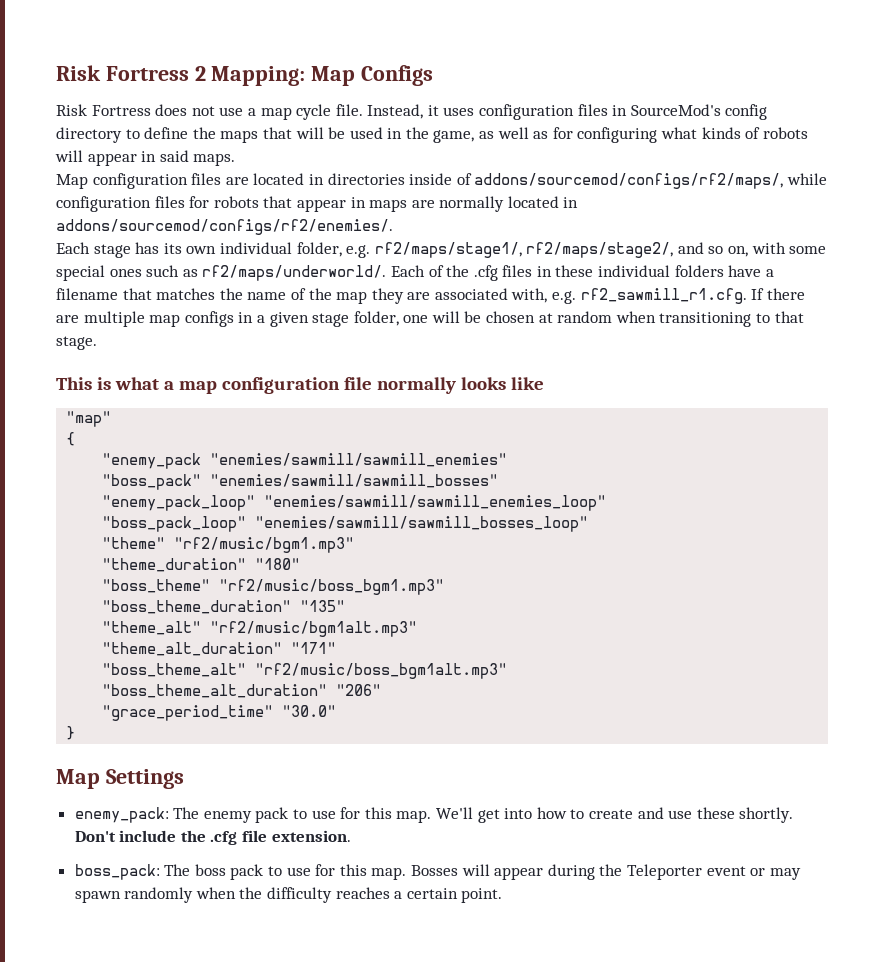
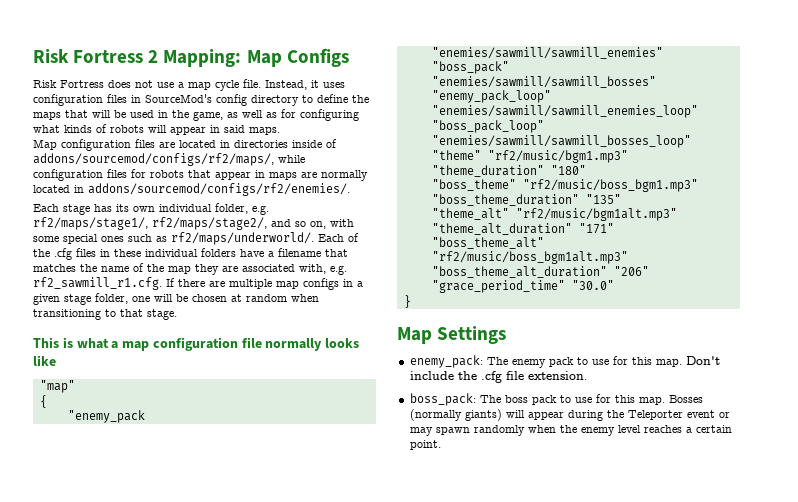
[436,807,794,823] We'll get into how to create and use these shortly. -> (682, 363) none
(459, 870) none -> [409,409,502,421] (normally giants)
[267,887,333,903] difficulty -> [580,425,641,436] enemy level

